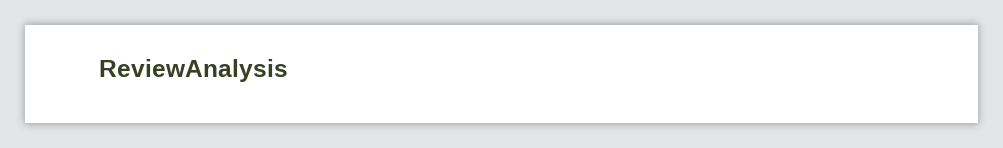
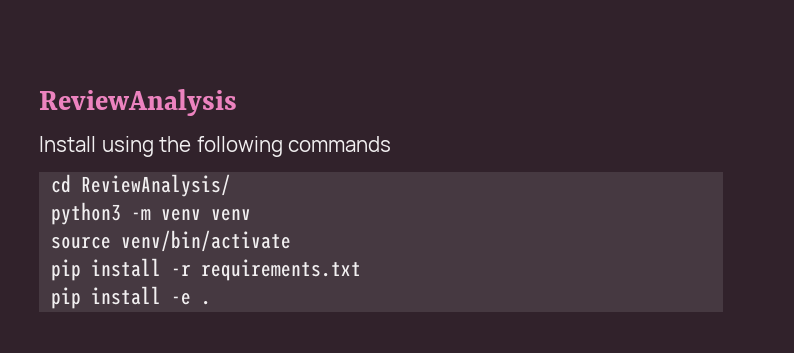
(288, 70) none -> [39,136,392,157] [51,174,232,197] [51,202,252,225] [51,230,292,252] [51,258,362,281] [51,286,212,309] // Install using the following commands // cd ReviewAnalysis/ // python3 -m venv venv // source venv/bin/activate // pip install -r requirements.txt // pip install -e .

